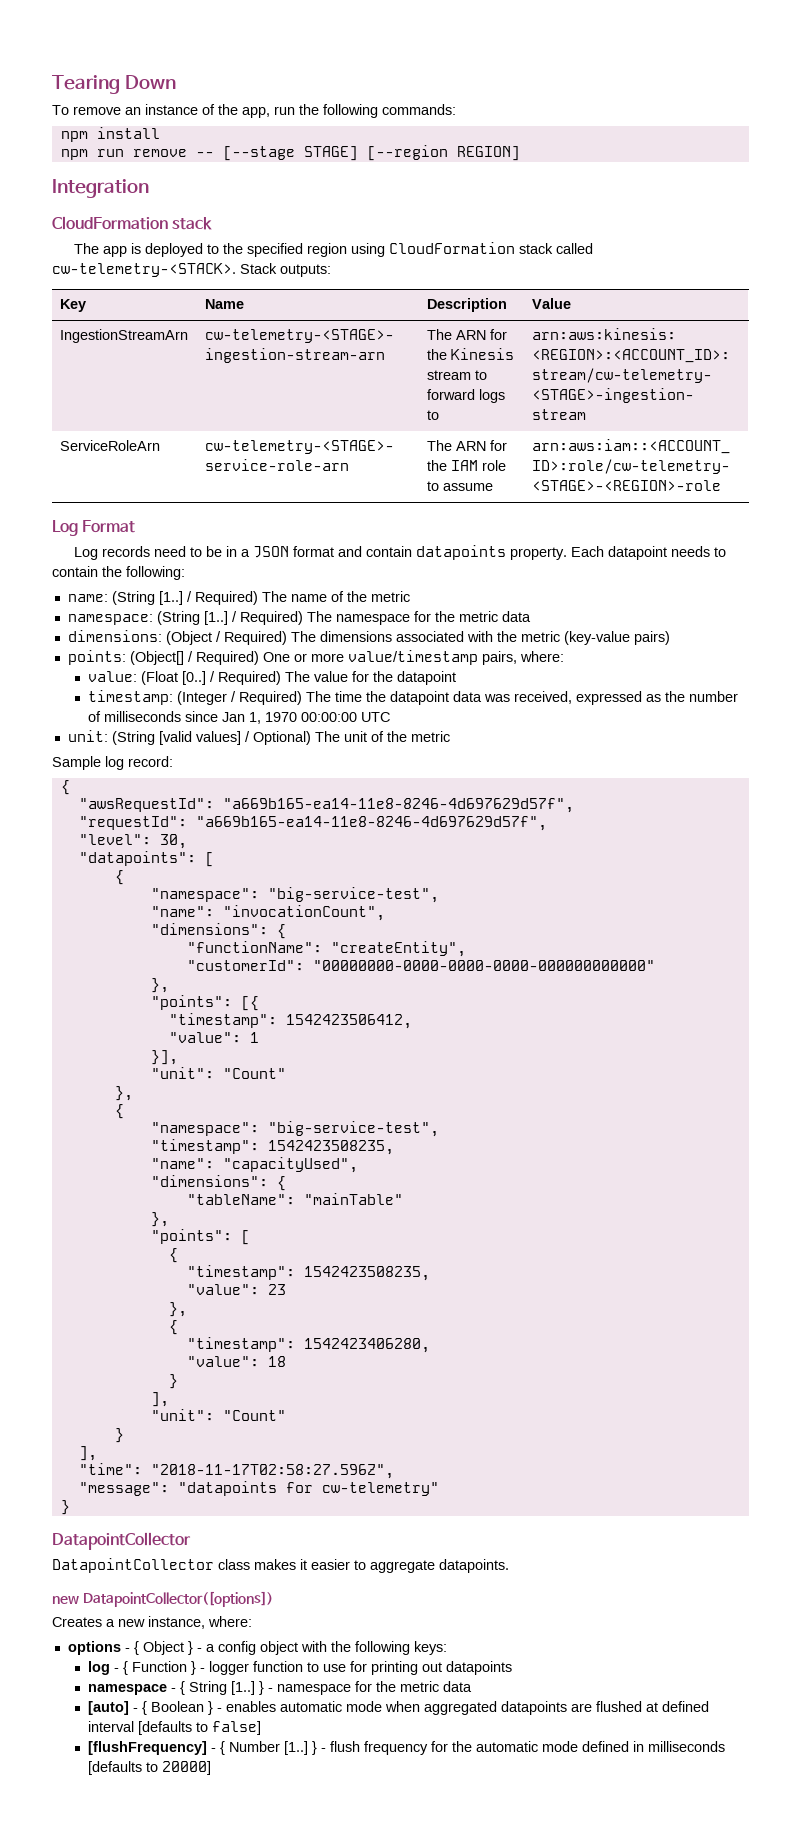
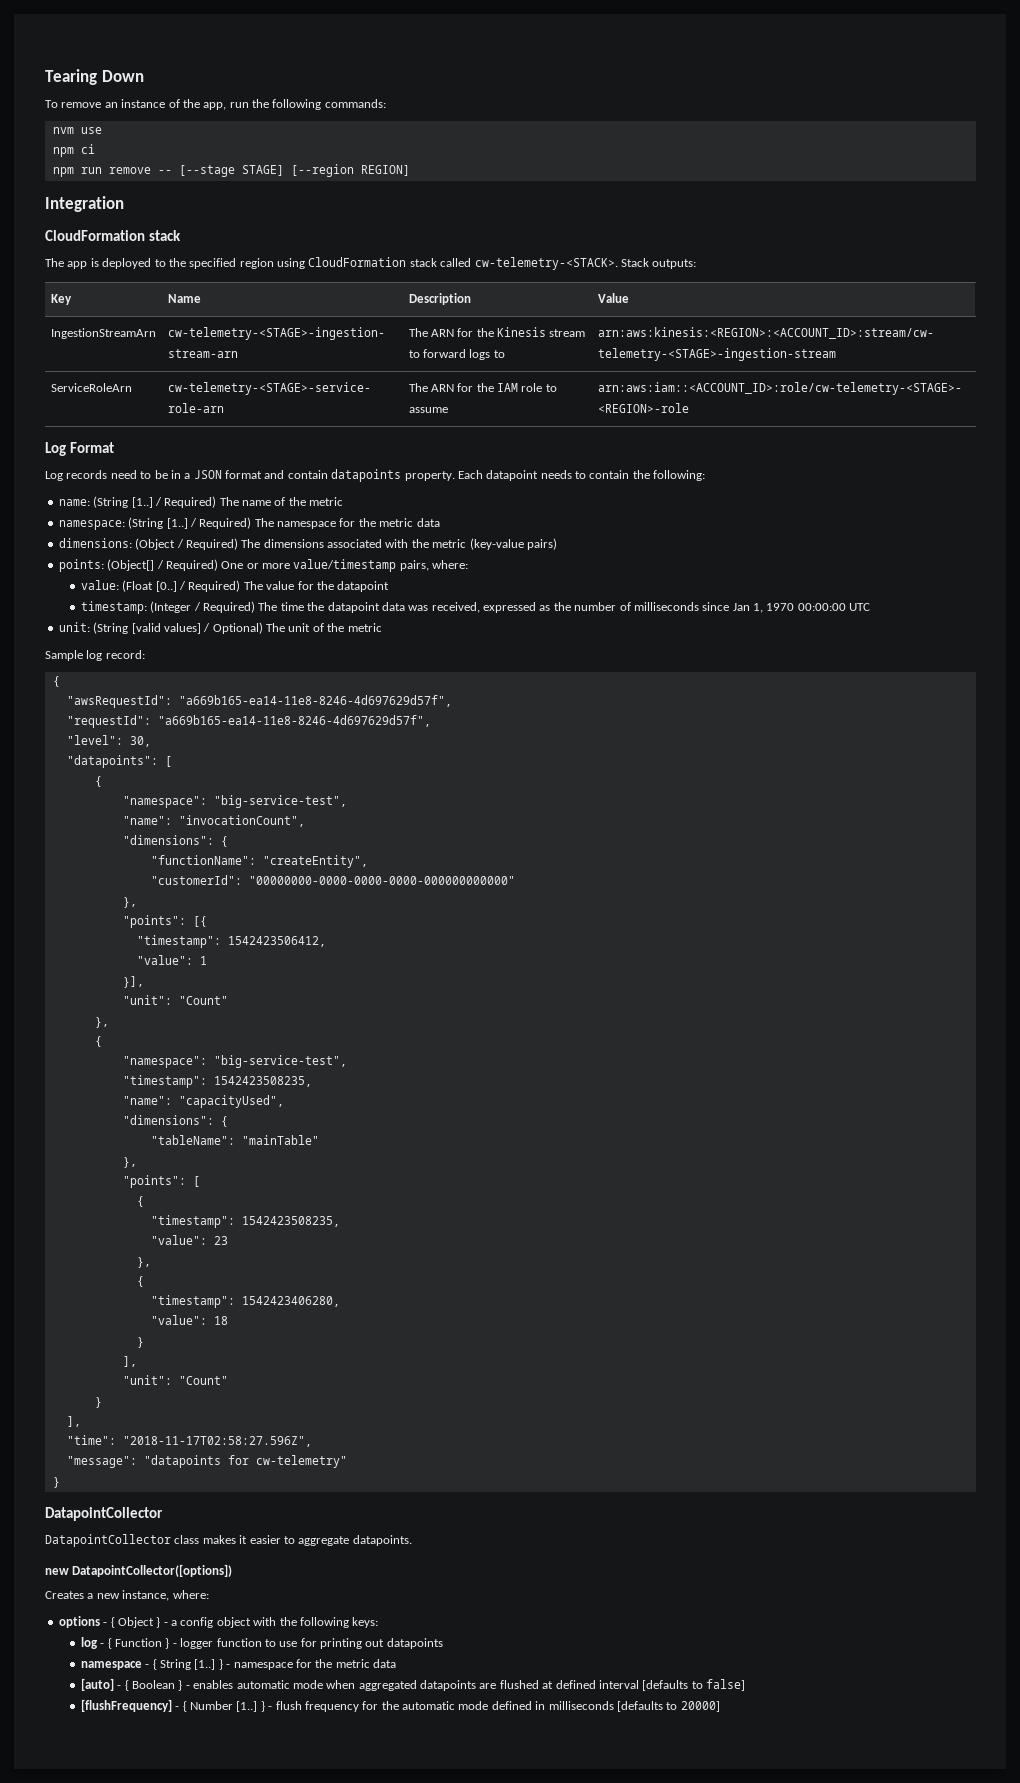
[60,127,160,142] // npm install -> [52,127,102,134] [52,144,95,157] // nvm use // npm ci

